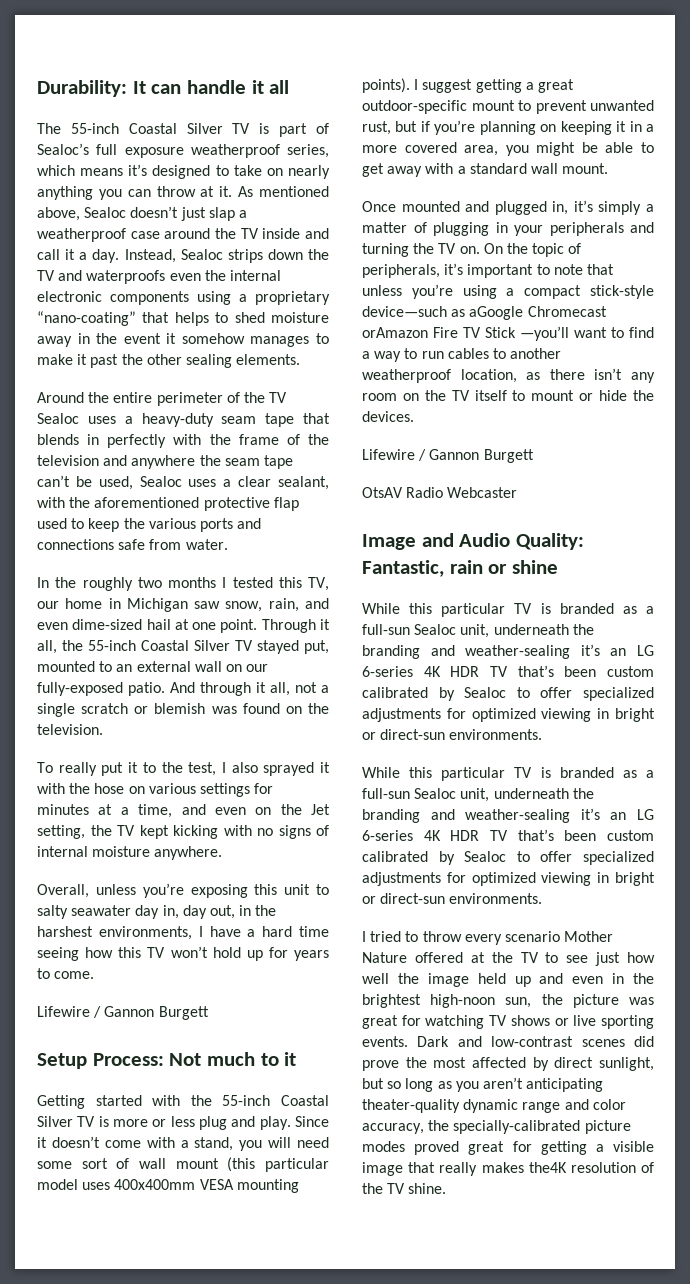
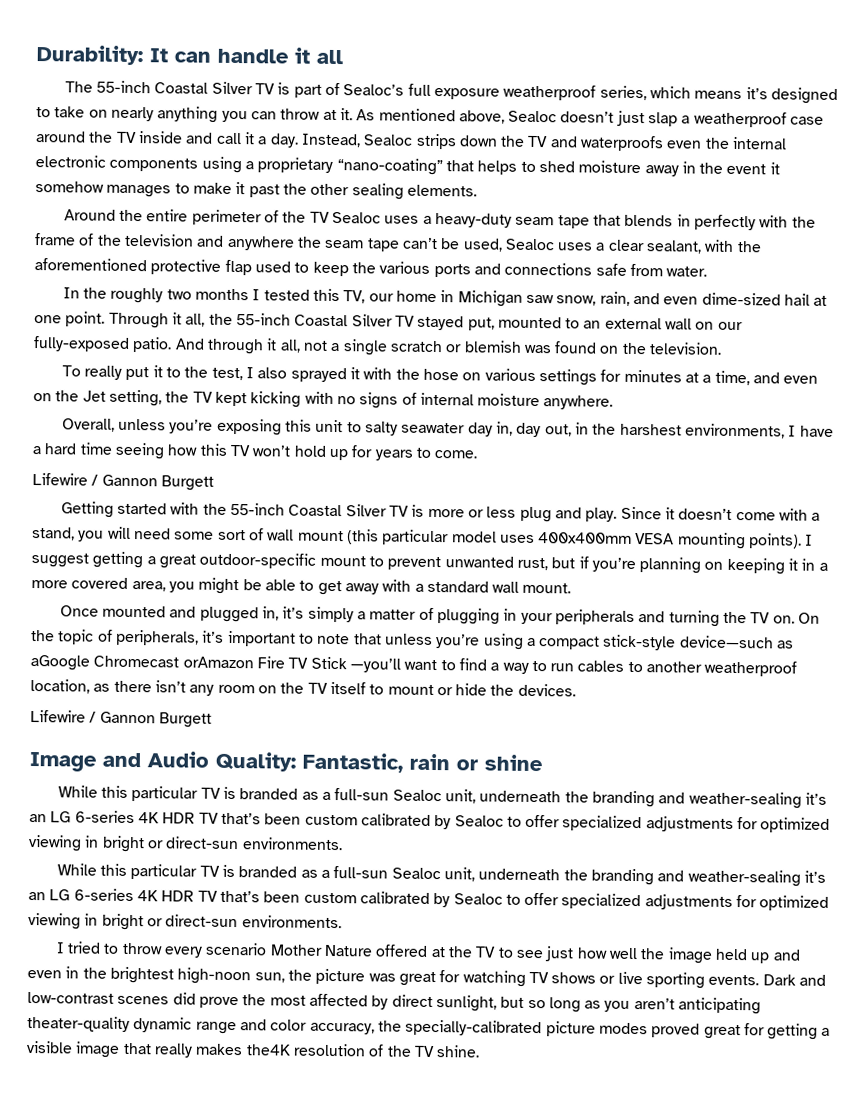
[37,1052,297,1069] // Setup Process: Not much to it -> (214, 483) none
[362,487,518,498] // OtsAV Radio Webcaster -> (212, 720) none

